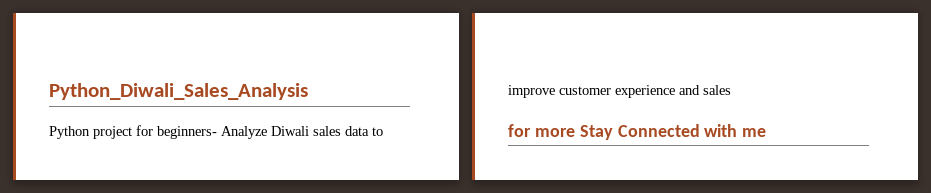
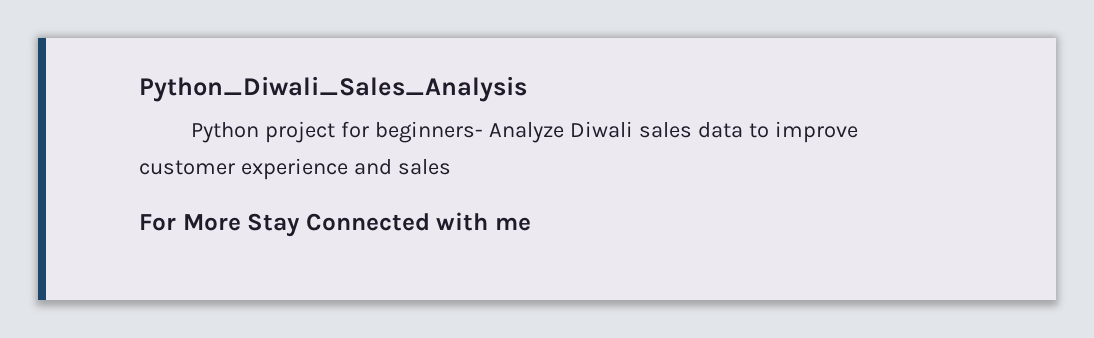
[508,124,575,137] for more -> [139,214,241,231] For More

